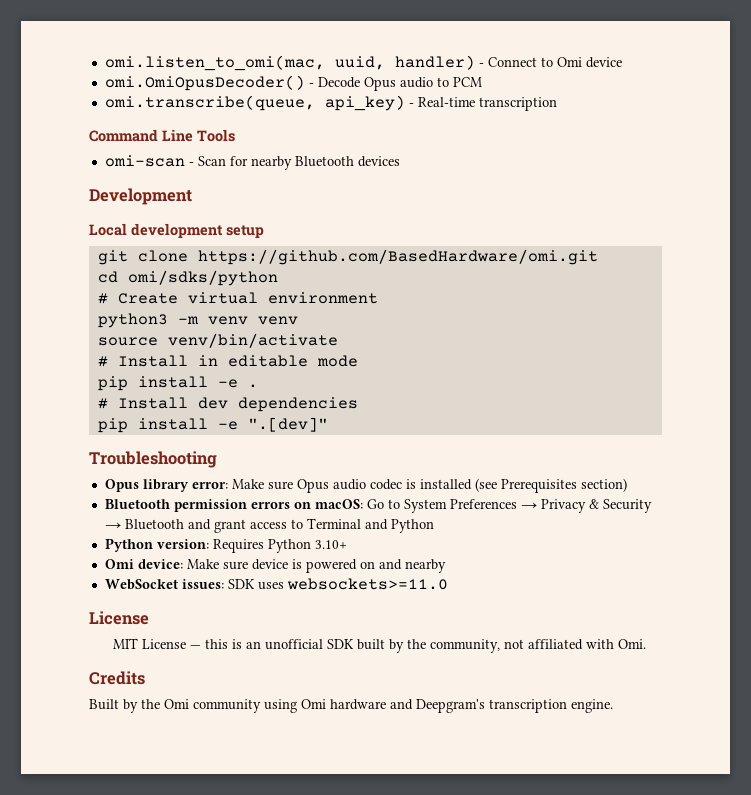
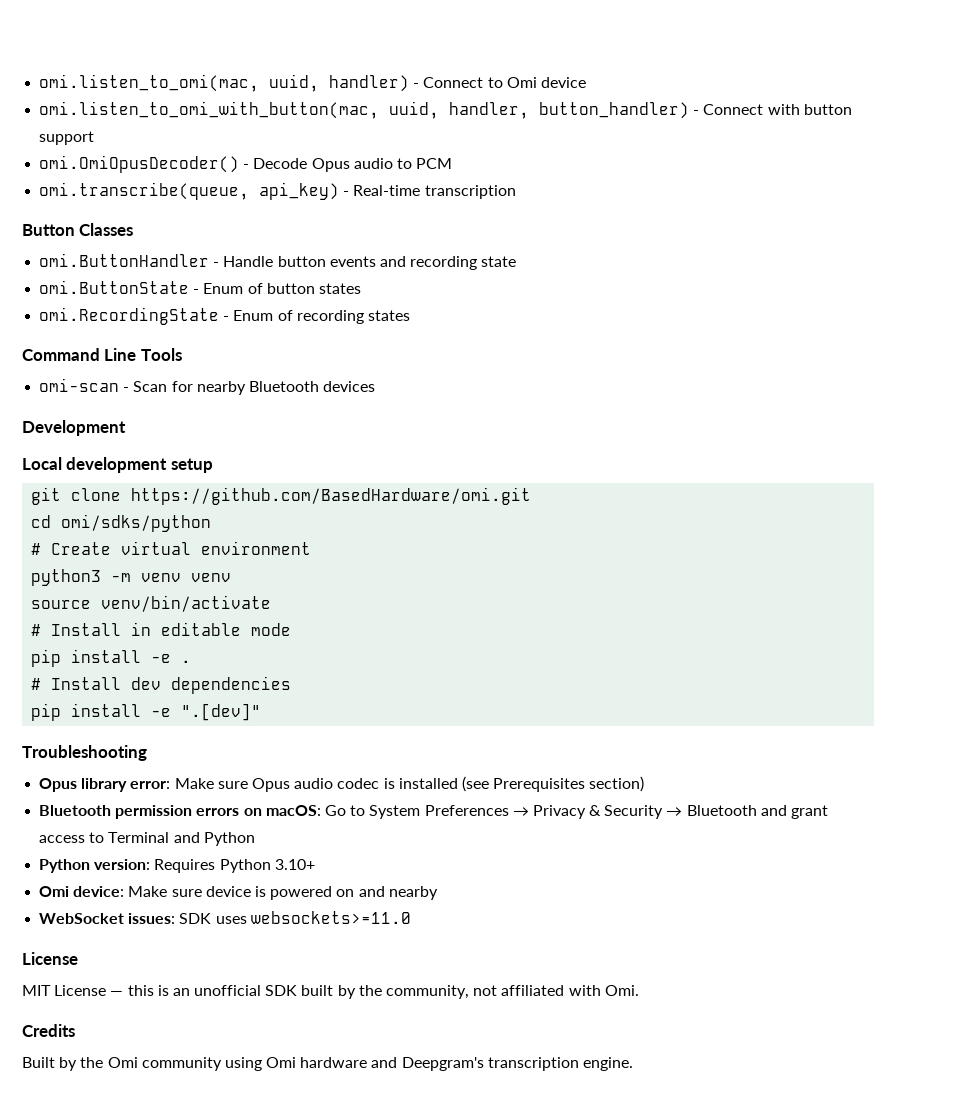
(622, 62) none -> [39,101,852,119] [39,131,95,145] // omi.listen_to_omi_with_button(mac, uuid, handler, button_handler) - Connect with button support
(557, 104) none -> [22,223,134,236] [39,253,517,270] [39,280,361,294] [39,307,410,325] // Button Classes // omi.ButtonHandler - Handle button events and recording state // omi.ButtonState - Enum of button states // omi.RecordingState - Enum of recording states

